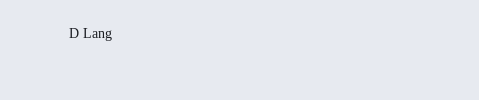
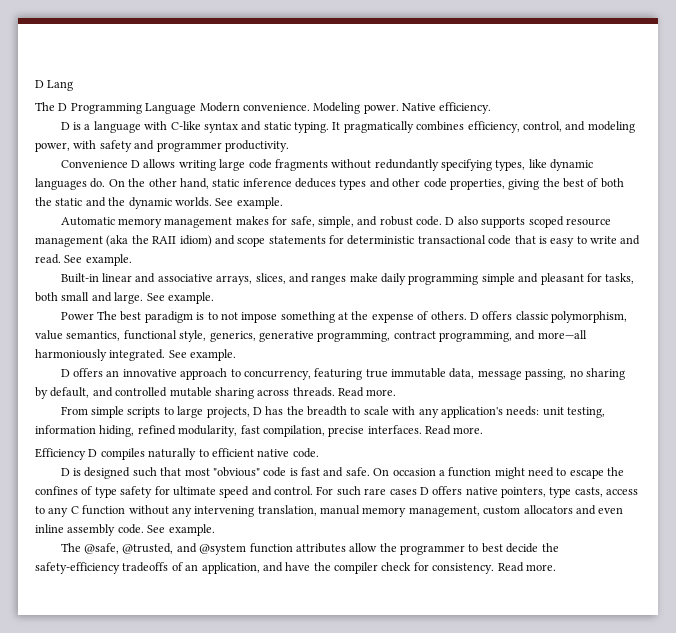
(112, 34) none -> [35,102,492,114] [60,121,635,133] [35,140,289,152] [60,159,594,171] [35,178,624,190] [35,197,283,209] [60,216,611,228] [35,235,641,247] [35,254,132,266] [60,273,635,285] [35,292,214,304] [60,311,628,323] [35,330,587,342] [35,349,237,361] [60,368,625,380] [35,387,397,399] [60,406,606,418] [35,425,484,437] [35,448,319,460] [60,467,625,479] [35,486,639,498] [35,505,624,517] [35,524,215,536] [60,543,559,555] [35,562,556,574] // The D Programming Language Modern convenience. Modeling power. Native efficiency. // D is a language with C-like syntax and static typing. It pragmatically combines efficiency, control, and modeling power, with safety and programmer productivity. // Convenience D allows writing large code fragments without redundantly specifying types, like dynamic languages do. On the other hand, static inference deduces types and other code properties, giving the best of both the static and the dynamic worlds. See example. // Automatic memory management makes for safe, simple, and robust code. D also supports scoped resource management (aka the RAII idiom) and scope statements for deterministic transactional code that is easy to write and read. See example. // Built-in linear and associative arrays, slices, and ranges make daily programming simple and pleasant for tasks, both small and large. See example. // Power The best paradigm is to not impose something at the expense of others. D offers classic polymorphism, value semantics, functional style, generics, generative programming, contract programming, and more—all harmoniously integrated. See example. // D offers an innovative approach to concurrency, featuring true immutable data, message passing, no sharing by default, and controlled mutable sharing across threads. Read more. // From simple scripts to large projects, D has the breadth to scale with any application's needs: unit testing, information hiding, refined modularity, fast compilation, precise interfaces. Read more. // Efficiency D compiles naturally to efficient native code. // D is designed such that most "obvious" code is fast and safe. On occasion a function might need to escape the confines of type safety for ultimate speed and control. For such rare cases D offers native pointers, type casts, access to any C function without any intervening translation, manual memory management, custom allocators and even inline assembly code. See example. // The @safe, @trusted, and @system function attributes allow the programmer to best decide the safety-efficiency tradeoffs of an application, and have the compiler check for consistency. Read more.

